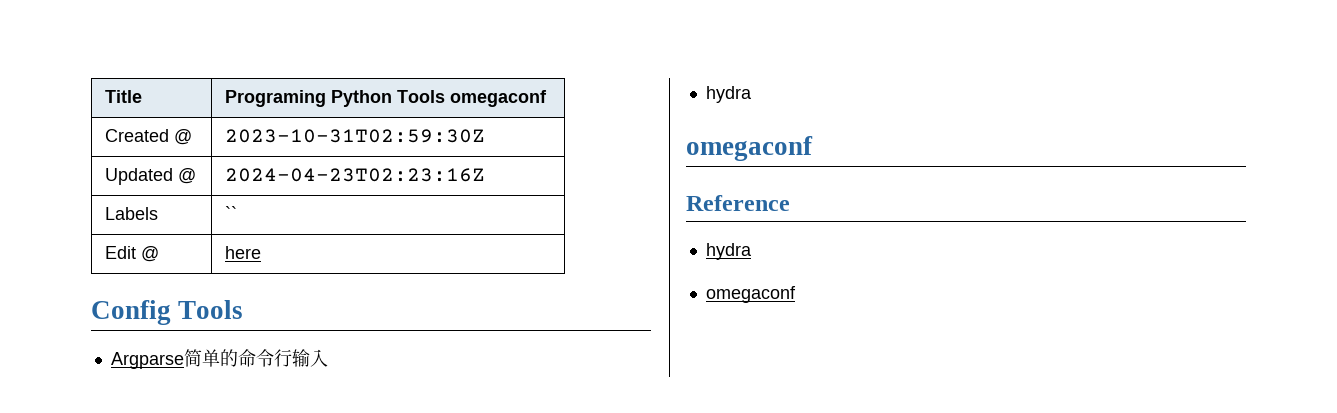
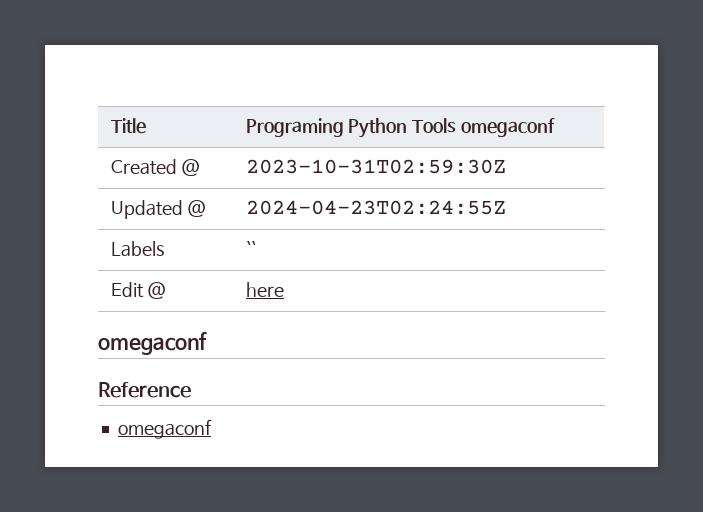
[224,168,485,182] 2024-04-23T02:23:16Z -> [245,200,506,215] 2024-04-23T02:24:55Z
[91,300,244,325] [110,349,328,369] [705,86,752,103] // Config Tools // Argparse简单的命令行输入 // hydra -> (284, 289) none
[705,243,752,260] // hydra -> (191, 390) none

